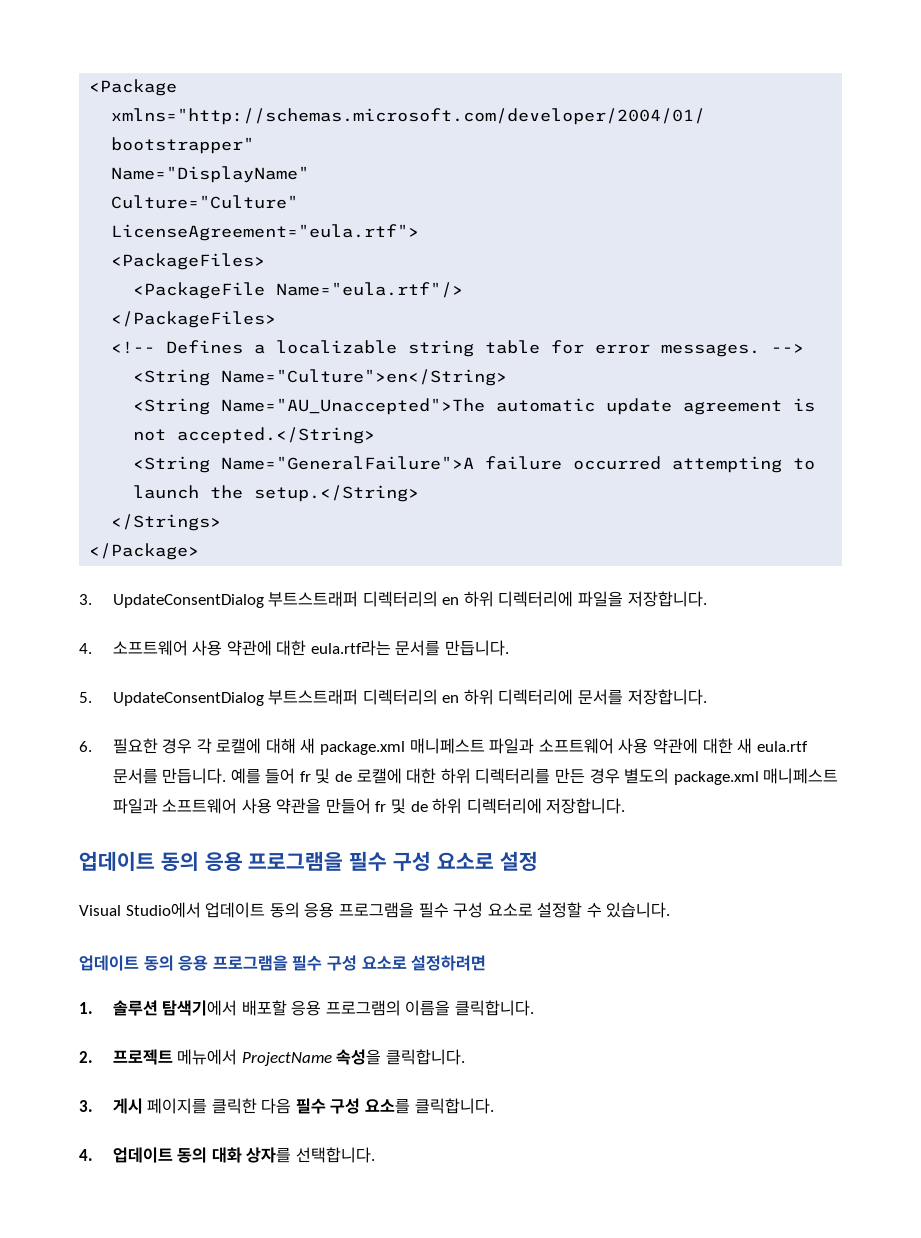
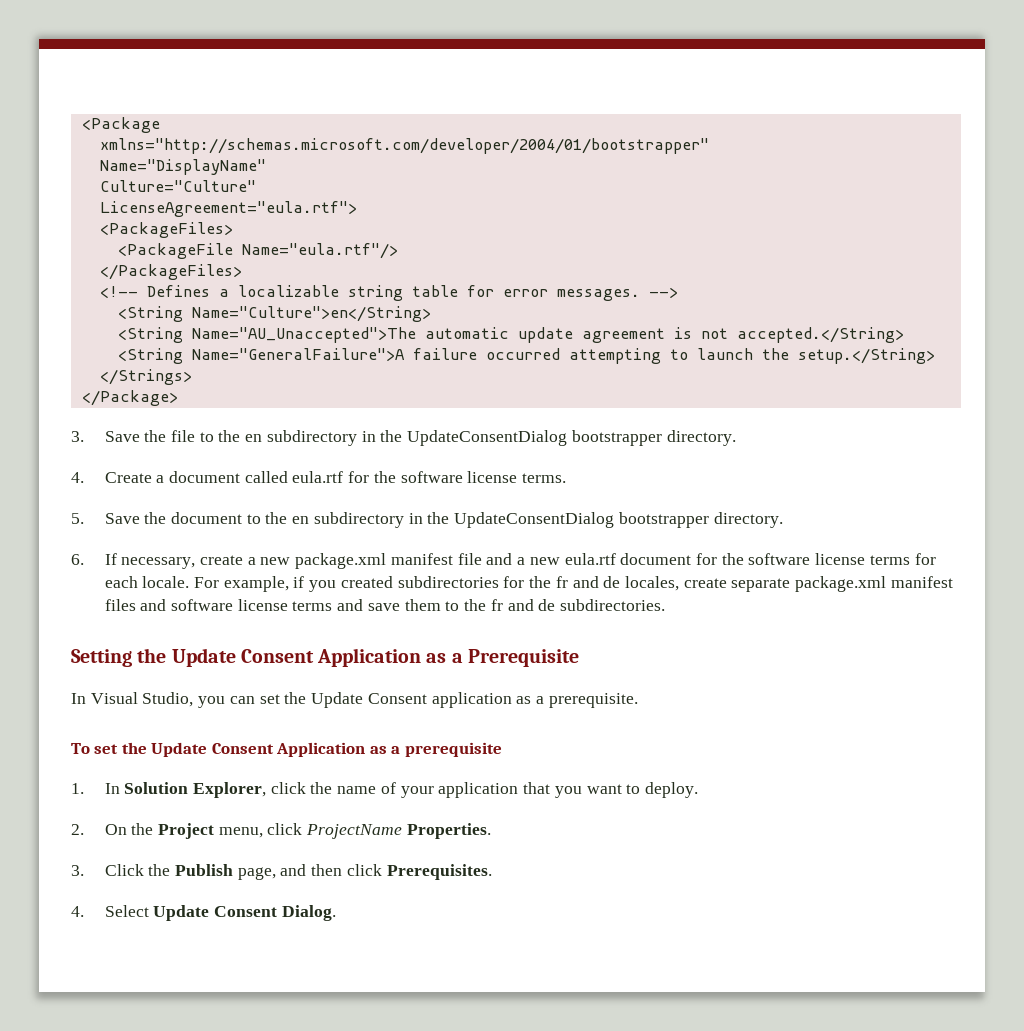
[112,591,707,608] [79,640,510,656] [79,689,707,706] [79,738,808,755] [112,768,839,785] [112,798,626,814] [79,851,538,871] [79,902,671,918] [79,955,487,971] [79,1000,535,1016] [79,1049,465,1066] [79,1098,494,1114] [79,1147,375,1163] UpdateConsentDialog 부트스트래퍼 디렉터리의 en 하위 디렉터리에 파일을 저장합니다. // 4. 소프트웨어 사용 약관에 대한 eula.rtf라는 문서를 만듭니다. // 5. UpdateConsentDialog 부트스트래퍼 디렉터리의 en 하위 디렉터리에 문서를 저장합니다. // 6. 필요한 경우 각 로캘에 대해 새 package.xml 매니페스트 파일과 소프트웨어 사용 약관에 대한 새 eula.rtf 문서를 만듭니다. 예를 들어 fr 및 de 로캘에 대한 하위 디렉터리를 만든 경우 별도의 package.xml 매니페스트 파일과 소프트웨어 사용 약관을 만들어 fr 및 de 하위 디렉터리에 저장합니다. // 업데이트 동의 응용 프로그램을 필수 구성 요소로 설정 // Visual Studio에서 업데이트 동의 응용 프로그램을 필수 구성 요소로 설정할 수 있습니다. // 업데이트 동의 응용 프로그램을 필수 구성 요소로 설정하려면 // 1. 솔루션 탐색기에서 배포할 응용 프로그램의 이름을 클릭합니다. // 2. 프로젝트 메뉴에서 ProjectName 속성을 클릭합니다. // 3. 게시 페이지를 클릭한 다음 필수 구성 요소를 클릭합니다. // 4. 업데이트 동의 대화 상자를 선택합니다. -> [104,430,736,446] [71,471,567,483] [71,512,783,528] [71,553,936,569] [104,576,953,592] [104,599,665,611] [71,648,579,667] [71,692,638,708] [71,742,502,757] [71,782,698,798] [71,823,491,839] [71,864,492,880] [71,905,336,921] Save the file to the en subdirectory in the UpdateConsentDialog bootstrapper directory. // 4. Create a document called eula.rtf for the software license terms. // 5. Save the document to the en subdirectory in the UpdateConsentDialog bootstrapper directory. // 6. If necessary, create a new package.xml manifest file and a new eula.rtf document for the software license terms for each locale. For example, if you created subdirectories for the fr and de locales, create separate package.xml manifest files and software license terms and save them to the fr and de subdirectories. // Setting the Update Consent Application as a Prerequisite // In Visual Studio, you can set the Update Consent application as a prerequisite. // To set the Update Consent Application as a prerequisite // 1. In Solution Explorer, click the name of your application that you want to deploy. // 2. On the Project menu, click ProjectName Properties. // 3. Click the Publish page, and then click Prerequisites. // 4. Select Update Consent Dialog.

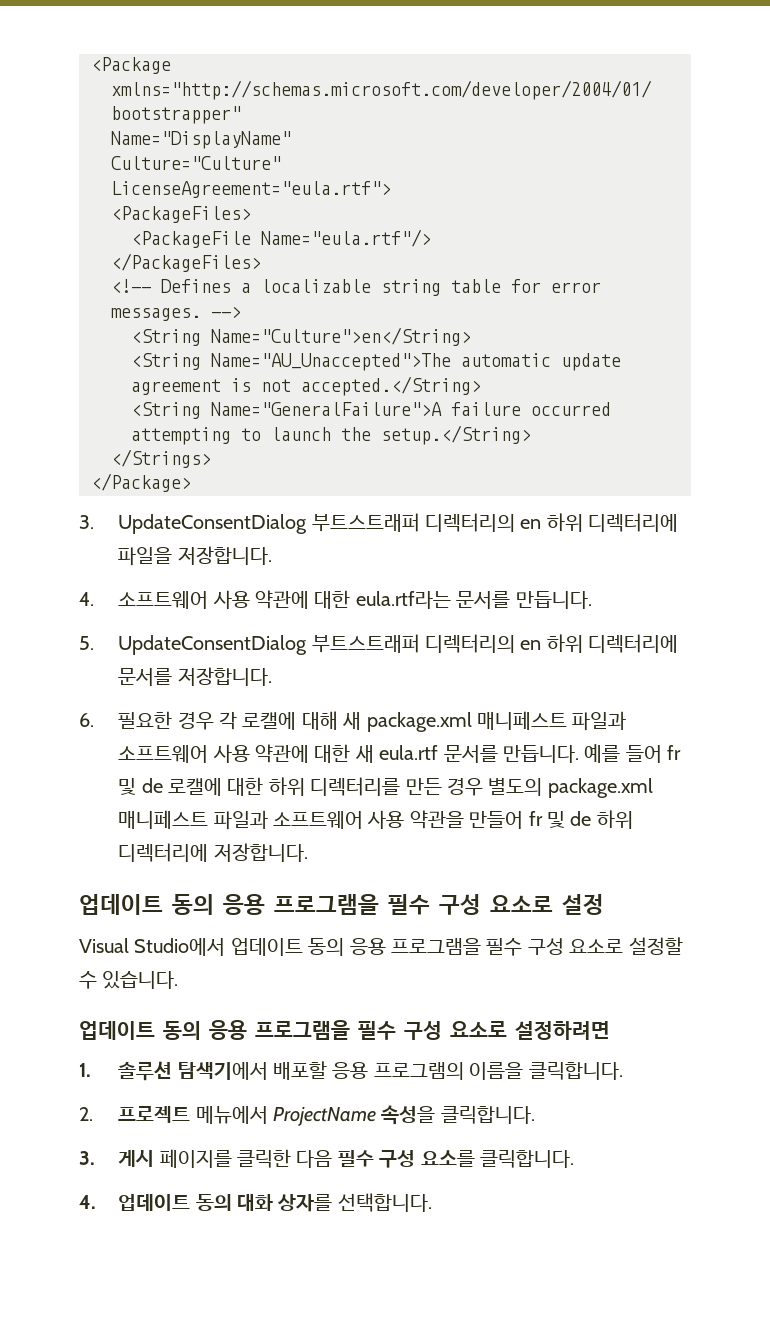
[104,430,736,446] [71,471,567,483] [71,512,783,528] [71,553,936,569] [104,576,953,592] [104,599,665,611] [71,648,579,667] [71,692,638,708] [71,742,502,757] [71,782,698,798] [71,823,491,839] [71,864,492,880] [71,905,336,921] Save the file to the en subdirectory in the UpdateConsentDialog bootstrapper directory. // 4. Create a document called eula.rtf for the software license terms. // 5. Save the document to the en subdirectory in the UpdateConsentDialog bootstrapper directory. // 6. If necessary, create a new package.xml manifest file and a new eula.rtf document for the software license terms for each locale. For example, if you created subdirectories for the fr and de locales, create separate package.xml manifest files and software license terms and save them to the fr and de subdirectories. // Setting the Update Consent Application as a Prerequisite // In Visual Studio, you can set the Update Consent application as a prerequisite. // To set the Update Consent Application as a prerequisite // 1. In Solution Explorer, click the name of your application that you want to deploy. // 2. On the Project menu, click ProjectName Properties. // 3. Click the Publish page, and then click Prerequisites. // 4. Select Update Consent Dialog. -> [118,513,679,534] [118,546,272,566] [79,590,592,609] [79,634,679,655] [118,667,272,686] [79,711,627,732] [118,744,682,763] [118,777,653,798] [118,810,633,830] [118,843,308,862] [79,894,604,915] [79,937,683,956] [79,971,179,989] [79,1020,610,1040] [79,1061,623,1081] [79,1105,535,1126] [79,1149,575,1168] [79,1193,432,1212] UpdateConsentDialog 부트스트래퍼 디렉터리의 en 하위 디렉터리에 파일을 저장합니다. // 4. 소프트웨어 사용 약관에 대한 eula.rtf라는 문서를 만듭니다. // 5. UpdateConsentDialog 부트스트래퍼 디렉터리의 en 하위 디렉터리에 문서를 저장합니다. // 6. 필요한 경우 각 로캘에 대해 새 package.xml 매니페스트 파일과 소프트웨어 사용 약관에 대한 새 eula.rtf 문서를 만듭니다. 예를 들어 fr 및 de 로캘에 대한 하위 디렉터리를 만든 경우 별도의 package.xml 매니페스트 파일과 소프트웨어 사용 약관을 만들어 fr 및 de 하위 디렉터리에 저장합니다. // 업데이트 동의 응용 프로그램을 필수 구성 요소로 설정 // Visual Studio에서 업데이트 동의 응용 프로그램을 필수 구성 요소로 설정할 수 있습니다. // 업데이트 동의 응용 프로그램을 필수 구성 요소로 설정하려면 // 1. 솔루션 탐색기에서 배포할 응용 프로그램의 이름을 클릭합니다. // 2. 프로젝트 메뉴에서 ProjectName 속성을 클릭합니다. // 3. 게시 페이지를 클릭한 다음 필수 구성 요소를 클릭합니다. // 4. 업데이트 동의 대화 상자를 선택합니다.

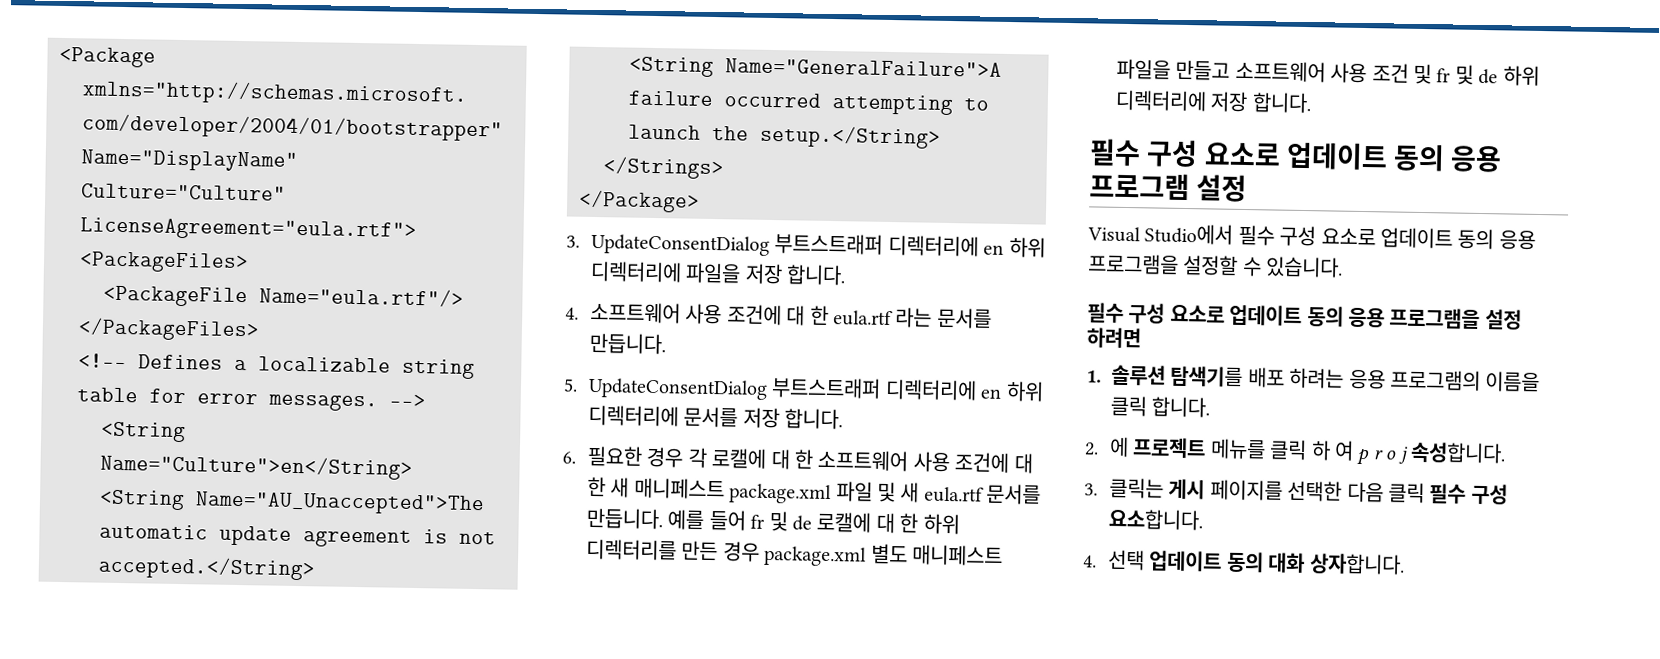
[425,513,516,532] 디렉터리의 -> [887,234,979,257] 디렉터리에
[177,546,272,565] 저장합니다. -> [744,263,847,286] 저장 합니다.
[255,590,451,609] 약관에 대한 eula.rtf라는 -> [726,304,933,328] 조건에 대 한 eula.rtf 라는
[425,634,516,653] 디렉터리의 -> [884,378,977,401] 디렉터리에
[177,667,272,686] 저장합니다. -> [742,407,844,430] 저장 합니다.
[301,711,627,732] [118,744,351,763] 대해 새 package.xml 매니페스트 파일과 소프트웨어 사용 약관에 대한 -> [770,449,1033,474] [587,476,897,505] 대 한 소프트웨어 사용 조건에 대 한 새 매니페스트 package.xml 파일 및
[227,777,264,796] 대한 -> [875,512,919,534] 대 한
[488,778,653,798] [118,810,524,830] 별도의 package.xml 매니페스트 파일과 소프트웨어 사용 약관을 만들어 -> [764,543,1004,567] [1116,58,1433,85] package.xml 별도 매니페스트 파일을 만들고 소프트웨어 사용 조건 및
[213,843,308,862] [79,894,604,915] [79,937,683,956] [79,971,179,989] [79,1020,610,1040] 저장합니다. // 업데이트 동의 응용 프로그램을 필수 구성 요소로 설정 // Visual Studio에서 업데이트 동의 응용 프로그램을 필수 구성 요소로 설정할 수 있습니다. // 업데이트 동의 응용 프로그램을 필수 구성 요소로 설정하려면 -> [1210,91,1312,114] [1089,138,1503,173] [1089,172,1248,203] [1087,223,1536,250] [1087,253,1344,278] [1087,302,1522,330] [1086,327,1142,349] 저장 합니다. // 필수 구성 요소로 업데이트 동의 응용 프로그램 설정 // Visual Studio에서 필수 구성 요소로 업데이트 동의 응용 프로그램을 설정할 수 있습니다. // 필수 구성 요소로 업데이트 동의 응용 프로그램을 설정 하려면
[177,1061,328,1080] 탐색기에서 배포할 -> [1170,365,1345,389] 탐색기를 배포 하려는
[528,1062,623,1080] 클릭합니다. -> [1110,395,1211,418] 클릭 합니다.
[118,1105,535,1126] [79,1151,95,1165] 프로젝트 메뉴에서 ProjectName 속성을 클릭합니다. // 3. -> [1109,436,1507,466] [1084,477,1165,499] 에 프로젝트 메뉴를 클릭 하 여 p r o j 속성합니다. // 3. 클릭는
[237,1149,575,1168] [79,1195,96,1209] 클릭한 다음 필수 구성 요소를 클릭합니다. // 4. -> [1287,480,1508,505] [1108,508,1204,531] [1083,549,1146,571] 선택한 다음 클릭 필수 구성 요소합니다. // 4. 선택
[277,1193,432,1212] 상자를 선택합니다. -> [1308,553,1405,575] 상자합니다.

